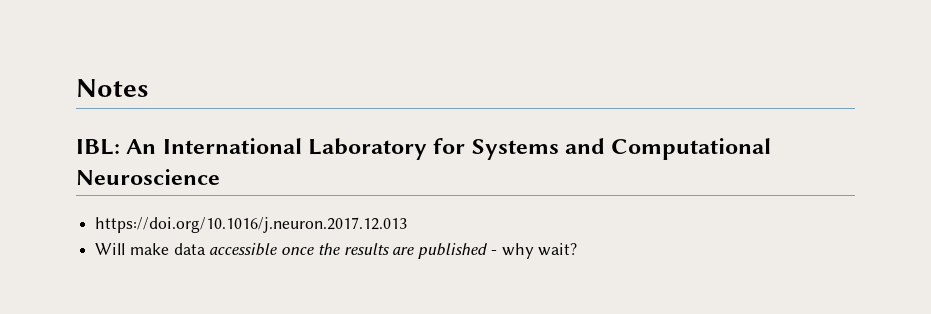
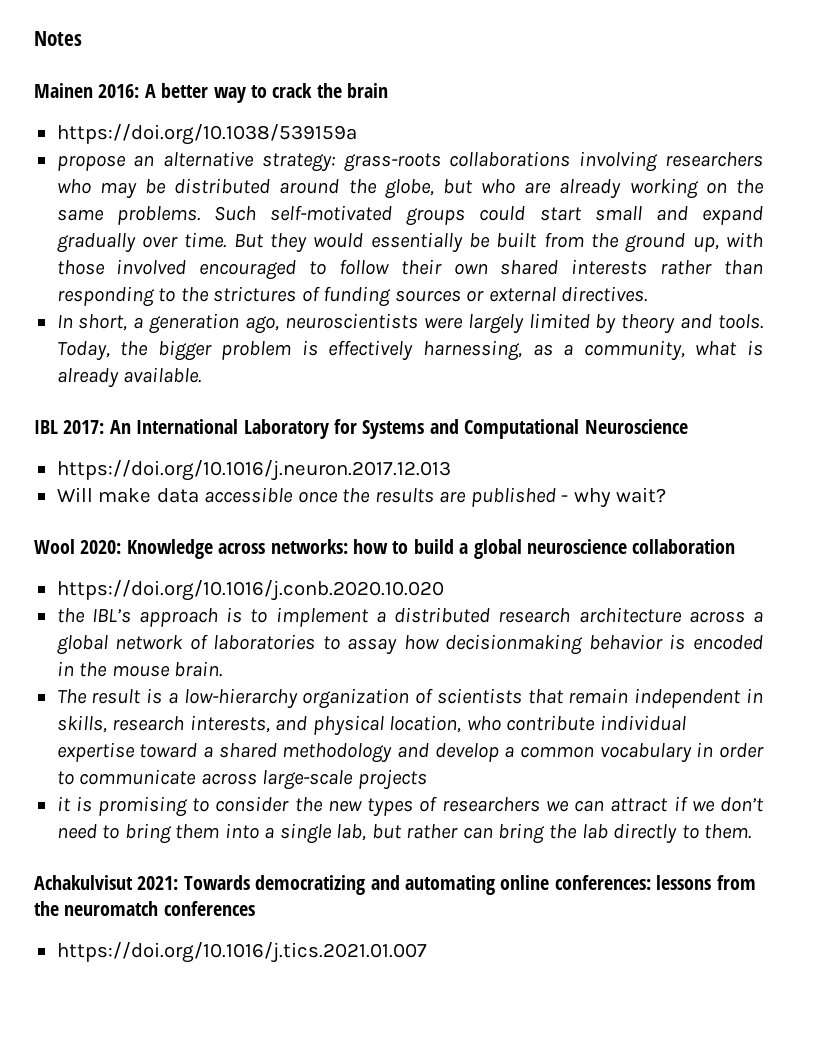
[76,139,120,155] IBL: -> [34,83,389,103] [56,124,357,145] [56,151,763,172] [56,178,764,199] [56,205,764,226] [56,232,764,253] [56,259,764,280] [56,286,648,307] [56,313,764,334] [56,340,764,361] [56,367,202,388] [34,420,105,434] Mainen 2016: A better way to crack the brain // https://doi.org/10.1038/539159a // propose an alternative strategy: grass-roots collaborations involving researchers who may be distributed around the globe, but who are already working on the same problems. Such self-motivated groups could start small and expand gradually over time. But they would essentially be built from the ground up, with those involved encouraged to follow their own shared interests rather than responding to the strictures of funding sources or external directives. // In short, a generation ago, neuroscientists were largely limited by theory and tools. Today, the bigger problem is effectively harnessing, as a community, what is already available. // IBL 2017:
(578, 249) none -> [34,539,736,559] [56,580,444,601] [56,607,764,627] [56,634,763,655] [56,661,223,677] [56,688,763,709] [56,715,686,736] [56,742,764,763] [56,769,427,790] [56,796,765,817] [56,823,752,844] [34,875,756,895] [34,901,255,916] [56,942,427,963] // Wool 2020: Knowledge across networks: how to build a global neuroscience collaboration // https://doi.org/10.1016/j.conb.2020.10.020 // the IBL’s approach is to implement a distributed research architecture across a global network of laboratories to assay how decisionmaking behavior is encoded in the mouse brain. // The result is a low-hierarchy organization of scientists that remain independent in skills, research interests, and physical location, who contribute individual expertise toward a shared methodology and develop a common vocabulary in order to communicate across large-scale projects // it is promising to consider the new types of researchers we can attract if we don’t need to bring them into a single lab, but rather can bring the lab directly to them. // Achakulvisut 2021: Towards democratizing and automating online conferences: lessons from the neuromatch conferences // https://doi.org/10.1016/j.tics.2021.01.007

